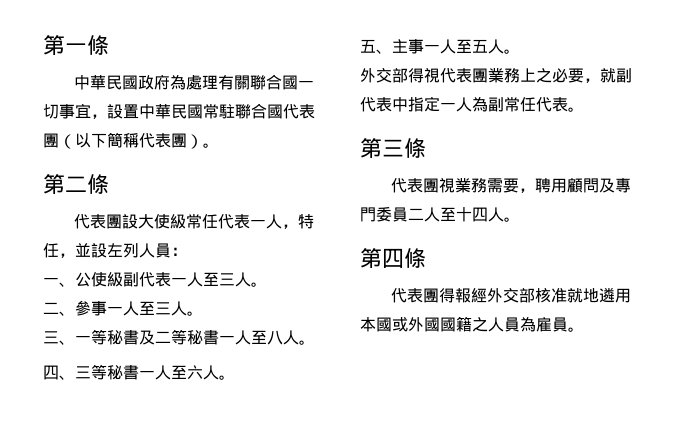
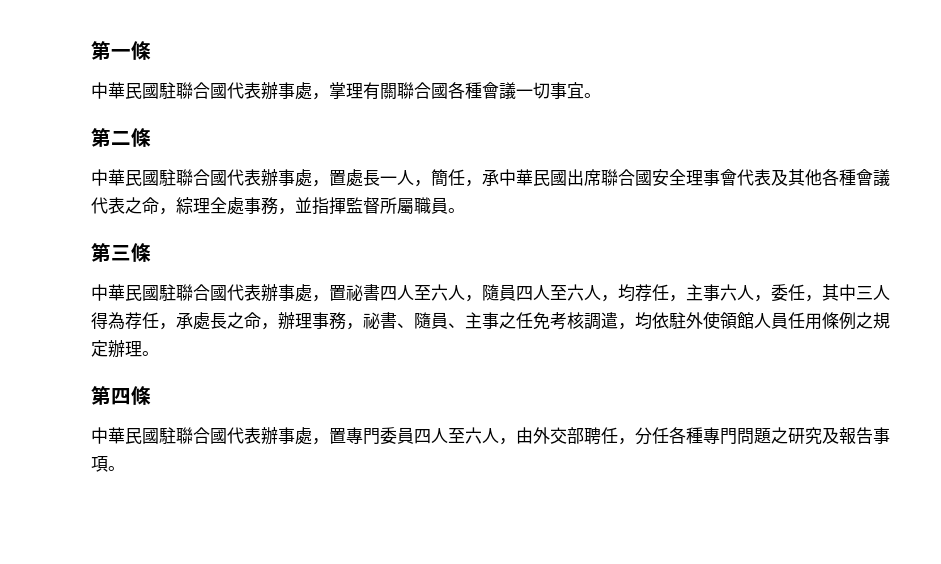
[138,74,315,90] [43,103,315,119] [43,132,219,149] [43,174,109,194] [74,214,315,229] [43,243,187,258] [43,272,267,287] [43,300,203,316] [43,329,315,345] [43,364,235,380] [360,39,520,54] [360,67,632,83] [360,96,584,112] [360,138,426,158] [391,177,632,193] [360,207,520,222] [360,248,426,268] [391,288,632,303] [360,316,568,332] 政府為處理有關聯合國一切事宜，設置中華民國常駐聯合國代表團（以下簡稱代表團）。 // 第二條 // 代表團設大使級常任代表一人，特任，並設左列人員： // 一、公使級副代表一人至三人。 // 二、參事一人至三人。 // 三、一等秘書及二等秘書一人至八人。 // 四、三等秘書一人至六人。 // 五、主事一人至五人。 // 外交部得視代表團業務上之必要，就副代表中指定一人為副常任代表。 // 第三條 // 代表團視業務需要，聘用顧問及專門委員二人至十四人。 // 第四條 // 代表團得報經外交部核准就地遴用本國或外國國籍之人員為雇員 -> [159,82,601,100] [91,128,151,147] [91,169,890,187] [91,197,465,215] [91,243,151,262] [91,284,890,302] [91,311,890,330] [91,340,159,358] [91,386,151,405] [91,427,890,445] [91,456,108,472] 駐聯合國代表辦事處，掌理有關聯合國各種會議一切事宜。 // 第二條 // 中華民國駐聯合國代表辦事處，置處長一人，簡任，承中華民國出席聯合國安全理事會代表及其他各種會議代表之命，綜理全處事務，並指揮監督所屬職員。 // 第三條 // 中華民國駐聯合國代表辦事處，置祕書四人至六人，隨員四人至六人，均荐任，主事六人，委任，其中三人得為荐任，承處長之命，辦理事務，祕書、隨員、主事之任免考核調遣，均依駐外使領館人員任用條例之規定辦理。 // 第四條 // 中華民國駐聯合國代表辦事處，置專門委員四人至六人，由外交部聘任，分任各種專門問題之研究及報告事項

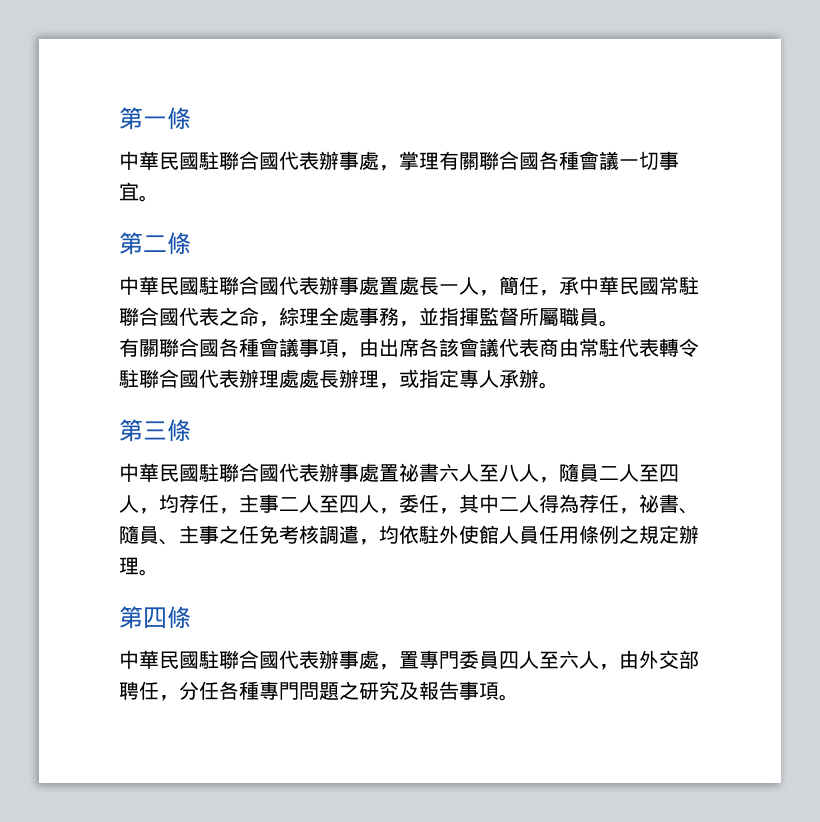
[312,180,329,187] ， -> (379, 285) none
[567,169,890,186] 出席聯合國安全理事會代表及其他各種會議 -> [659,276,699,295] [119,307,179,326] 常駐聯合國
(465, 210) none -> [119,338,699,358] [119,369,559,389] // 有關聯合國各種會議事項，由出席各該會議代表商由常駐代表轉令駐聯合國代表辦理處處長辦理，或指定專人承辦。
[312,284,584,302] ，置祕書四人至六人，隨員四人至六 -> [379,463,679,483] 置祕書六人至八人，隨員二人至四
[720,284,737,301] 六 -> [279,495,359,513] 二人至四
[856,286,873,300] 三 -> [499,497,519,511] 二
[176,312,363,330] 承處長之命，辦理事務， -> (639, 511) none
[720,312,737,329] 領 -> (479, 534) none

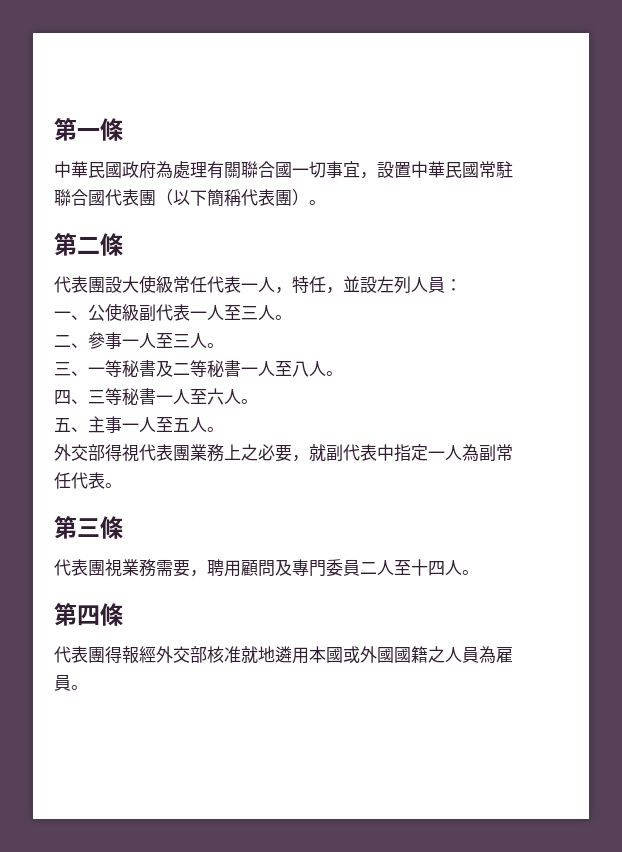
[199,151,679,171] [119,182,159,202] [119,232,191,255] [119,276,579,296] 駐聯合國代表辦事處，掌理有關聯合國各種會議一切事宜。 // 第二條 // 中華民國駐聯合國代表辦事處置處長一人，簡任，承 -> [122,161,411,179] 政府為處理有關聯合國一切事宜，設置
[219,307,619,327] [119,338,699,358] [119,369,559,389] [119,419,191,442] [119,463,679,483] [119,494,699,514] [119,525,699,545] [119,557,159,576] [119,606,191,629] [119,650,699,670] [119,681,499,701] 之命，綜理全處事務，並指揮監督所屬職員。 // 有關聯合國各種會議事項，由出席各該會議代表商由常駐代表轉令駐聯合國代表辦理處處長辦理，或指定專人承辦。 // 第三條 // 中華民國駐聯合國代表辦事處置祕書六人至八人，隨員二人至四人，均荐任，主事二人至四人，委任，其中二人得為荐任，祕書、隨員、主事之任免考核調遣，均依駐外使館人員任用條例之規定辦理。 // 第四條 // 中華民國駐聯合國代表辦事處，置專門委員四人至六人，由外交部聘任，分任各種專門問題之研究及報告事項 -> [139,189,326,207] [54,233,123,256] [54,275,462,294] [54,303,292,322] [54,332,224,349] [54,360,343,378] [54,388,258,406] [54,416,224,433] [54,444,513,462] [54,472,122,489] [54,516,123,539] [54,559,479,577] [54,603,123,626] [54,646,513,664] [54,674,71,691] 團（以下簡稱代表團）。 // 第二條 // 代表團設大使級常任代表一人，特任，並設左列人員： // 一、公使級副代表一人至三人。 // 二、參事一人至三人。 // 三、一等秘書及二等秘書一人至八人。 // 四、三等秘書一人至六人。 // 五、主事一人至五人。 // 外交部得視代表團業務上之必要，就副代表中指定一人為副常任代表。 // 第三條 // 代表團視業務需要，聘用顧問及專門委員二人至十四人。 // 第四條 // 代表團得報經外交部核准就地遴用本國或外國國籍之人員為雇員

